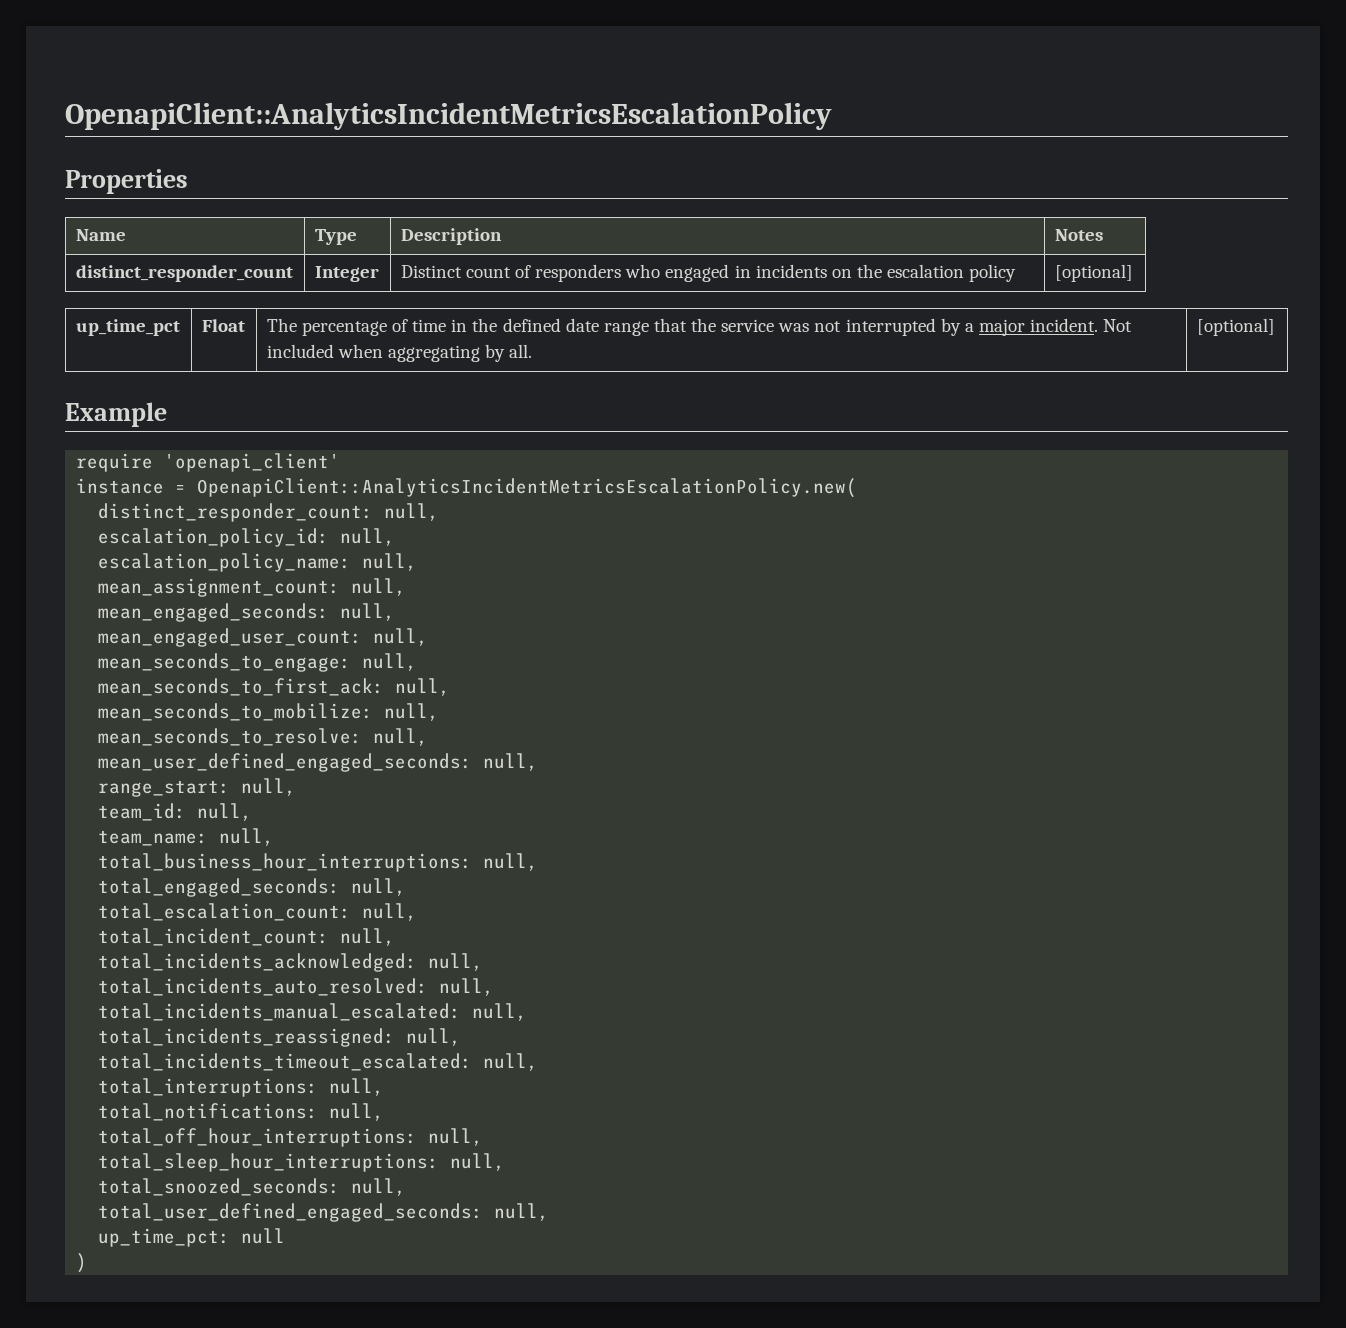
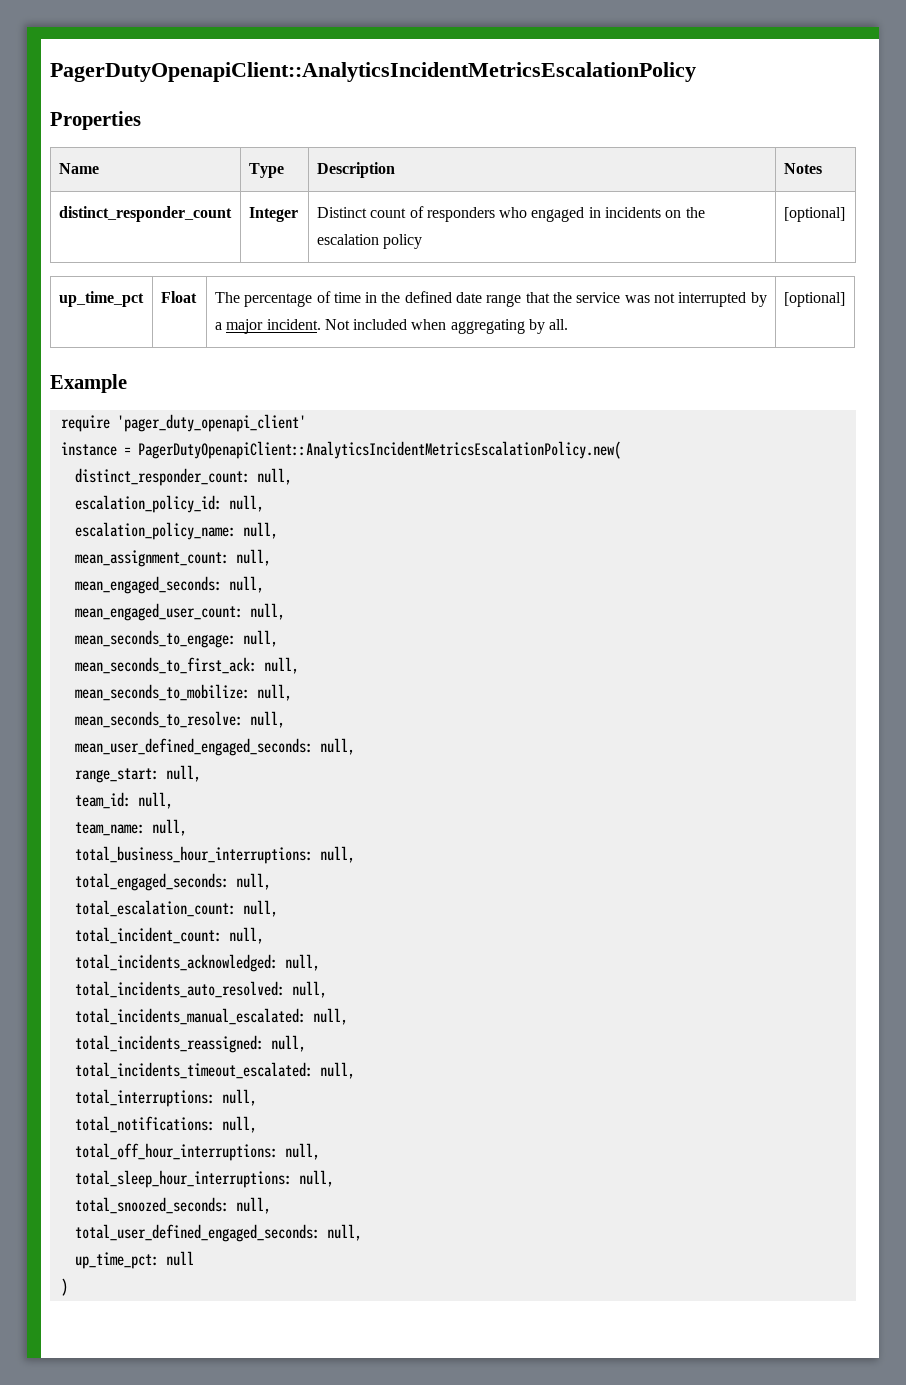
[65,102,832,130] OpenapiClient::AnalyticsIncidentMetricsEscalationPolicy -> [50,62,696,82] PagerDutyOpenapiClient::AnalyticsIncidentMetricsEscalationPolicy
[164,453,341,472] 'openapi_client' -> [116,414,306,432] 'pager_duty_openapi_client'
[197,478,858,498] OpenapiClient::AnalyticsIncidentMetricsEscalationPolicy.new( -> [137,441,621,459] PagerDutyOpenapiClient::AnalyticsIncidentMetricsEscalationPolicy.new(

